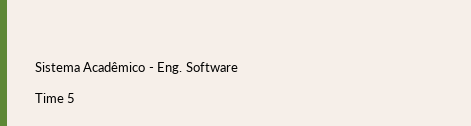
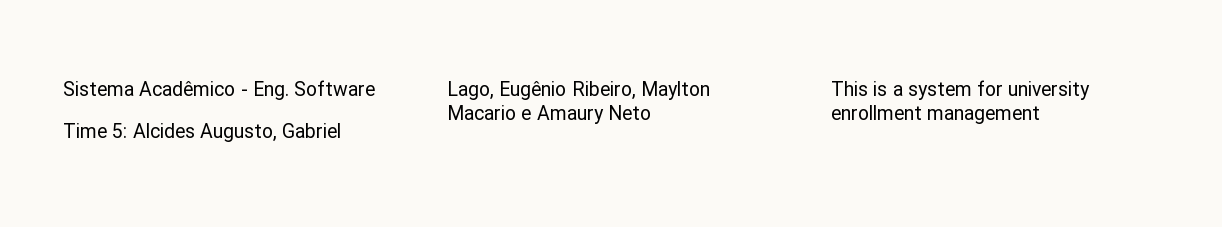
[67,93,76,103] 5 -> [112,123,342,142] [447,81,710,100] [447,105,651,124] [831,80,1091,100] [831,105,1041,124] 5: Alcides Augusto, Gabriel Lago, Eugênio Ribeiro, Maylton Macario e Amaury Neto // This is a system for university enrollment management

